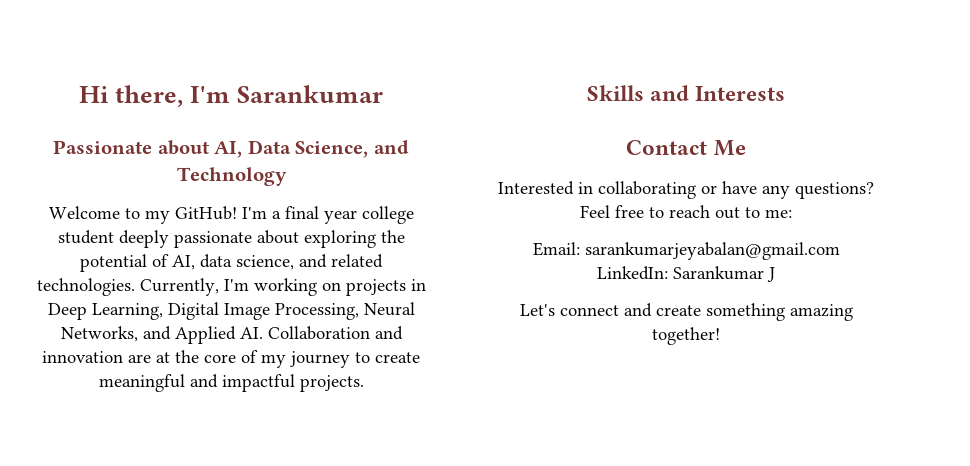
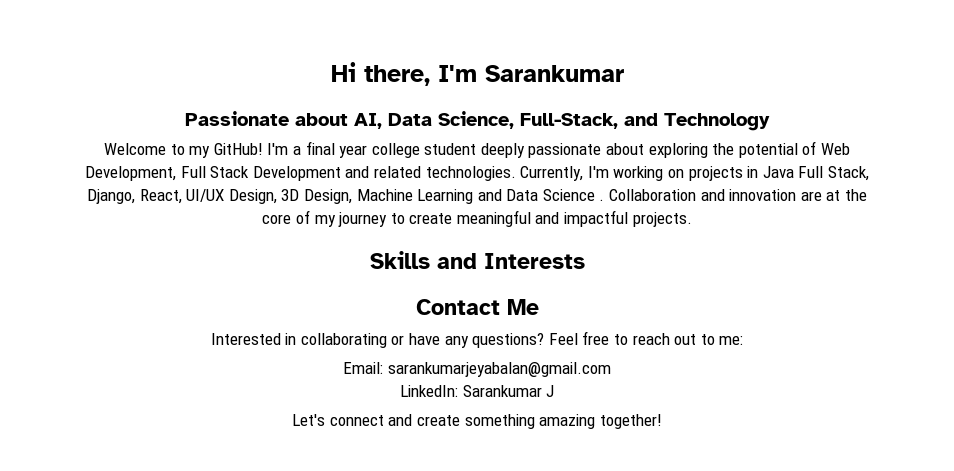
(369, 149) none -> [520,113,618,129] Full-Stack,
[172,254,294,270] AI, data science, -> [821,143,851,155] [85,166,341,181] Web Development, Full Stack Development
[47,302,415,320] [60,326,263,344] Deep Learning, Digital Image Processing, Neural Networks, and Applied AI. -> [762,166,869,181] [86,189,605,204] Java Full Stack, Django, React, UI/UX Design, 3D Design, Machine Learning and Data Science .

